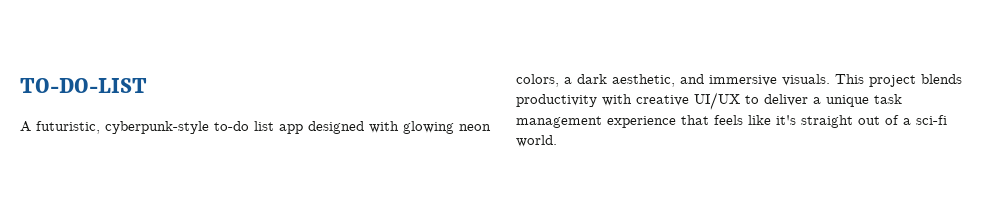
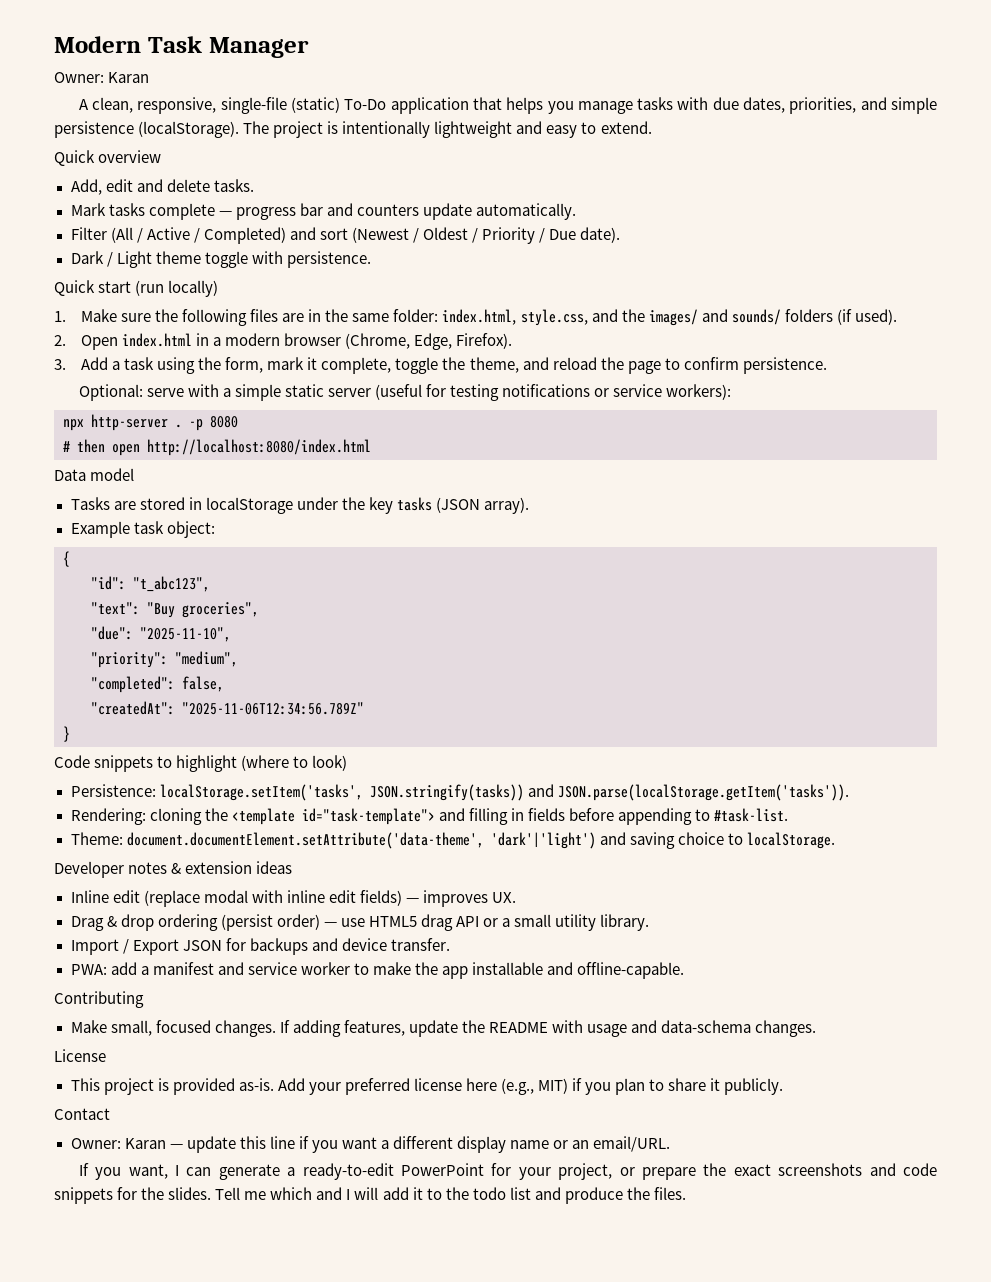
[20,78,147,93] [20,121,491,134] [516,74,962,87] [516,92,902,110] [516,115,947,128] [516,135,557,147] TO-DO-LIST // A futuristic, cyberpunk-style to-do list app designed with glowing neon colors, a dark aesthetic, and immersive visuals. This project blends productivity with creative UI/UX to deliver a unique task management experience that feels like it's straight out of a sci-fi world. -> [54,36,309,58] [54,72,150,83] [78,97,937,114] [54,121,652,138] [54,150,162,166] [70,179,254,195] [70,203,576,220] [70,227,621,244] [70,251,371,268] [54,280,219,297] [54,309,897,326] [54,333,513,350] [54,357,827,374] [78,384,732,401] [63,414,238,431] [63,439,371,456] [54,468,135,481] [70,497,529,514] [70,521,215,538] [63,551,70,567] [91,576,210,592] [91,602,259,618] [91,626,231,642] [91,651,238,668] [91,676,224,693] [91,701,364,715] [63,726,70,742] [54,755,348,772] [70,784,849,801] [70,808,789,825] [70,832,835,849] [54,861,293,878] [70,890,516,907] [70,914,650,931] [70,938,450,955] [70,962,685,979] [54,991,144,1008] [70,1020,817,1037] [54,1049,106,1062] [70,1078,784,1095] [54,1108,110,1120] [70,1136,671,1153] [78,1163,937,1180] [54,1187,686,1204] Modern Task Manager // Owner: Karan // A clean, responsive, single-file (static) To‑Do application that helps you manage tasks with due dates, priorities, and simple persistence (localStorage). The project is intentionally lightweight and easy to extend. // Quick overview // Add, edit and delete tasks. // Mark tasks complete — progress bar and counters update automatically. // Filter (All / Active / Completed) and sort (Newest / Oldest / Priority / Due date). // Dark / Light theme toggle with persistence. // Quick start (run locally) // 1. Make sure the following files are in the same folder: index.html, style.css, and the images/ and sounds/ folders (if used). // 2. Open index.html in a modern browser (Chrome, Edge, Firefox). // 3. Add a task using the form, mark it complete, toggle the theme, and reload the page to confirm persistence. // Optional: serve with a simple static server (useful for testing notifications or service workers): // npx http-server . -p 8080 // # then open http://localhost:8080/index.html // Data model // Tasks are stored in localStorage under the key tasks (JSON array). // Example task object: // { // "id": "t_abc123", // "text": "Buy groceries", // "due": "2025-11-10", // "priority": "medium", // "completed": false, // "createdAt": "2025-11-06T12:34:56.789Z" // } // Code snippets to highlight (where to look) // Persistence: localStorage.setItem('tasks', JSON.stringify(tasks)) and JSON.parse(localStorage.getItem('tasks')). // Rendering: cloning the <template id="task-template"> and filling in fields before appending to #task-list. // Theme: document.documentElement.setAttribute('data-theme', 'dark'|'light') and saving choice to localStorage. // Developer notes & extension ideas // Inline edit (replace modal with inline edit fields) — improves UX. // Drag & drop ordering (persist order) — use HTML5 drag API or a small utility library. // Import / Export JSON for backups and device transfer. // PWA: add a manifest and service worker to make the app installable and offline-capable. // Contributing // Make small, focused changes. If adding features, update the README with usage and data-schema changes. // License // This project is provided as-is. Add your preferred license here (e.g., MIT) if you plan to share it publicly. // Contact // Owner: Karan — update this line if you want a different display name or an email/URL. // If you want, I can generate a ready-to-edit PowerPoint for your project, or prepare the exact screenshots and code snippets for the slides. Tell me which and I will add it to the todo list and produce the files.

